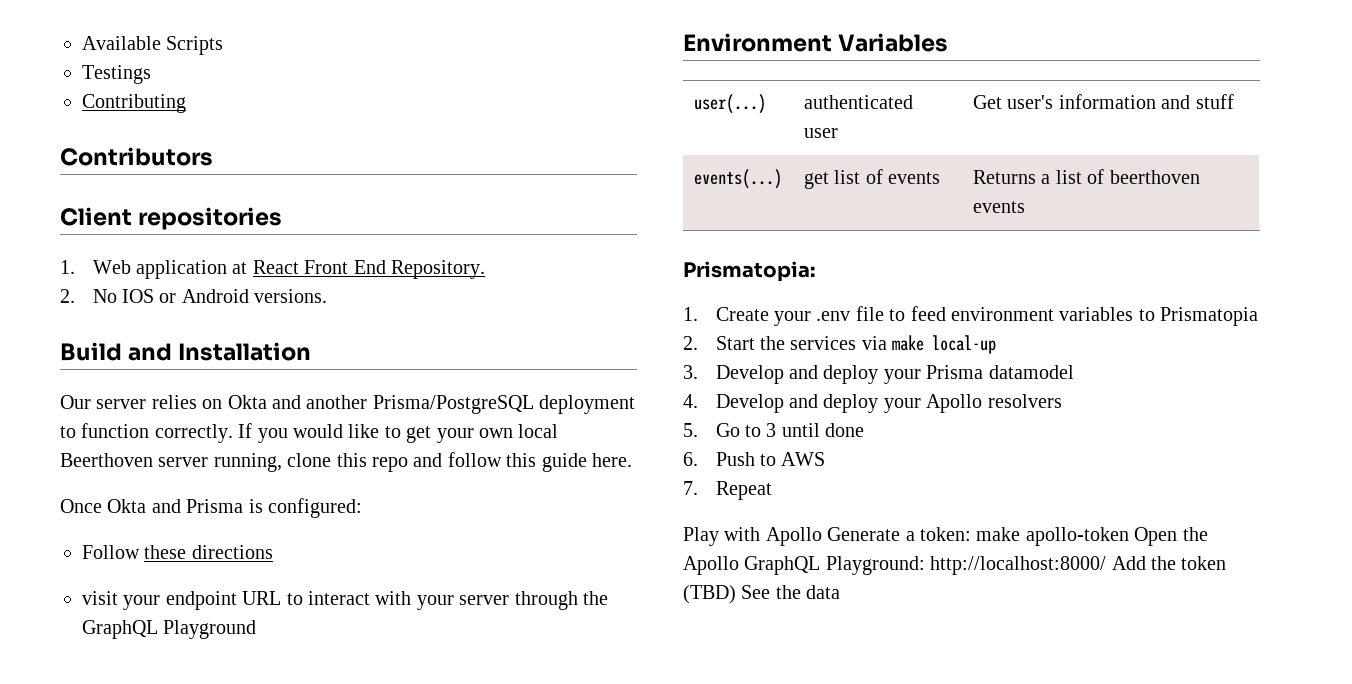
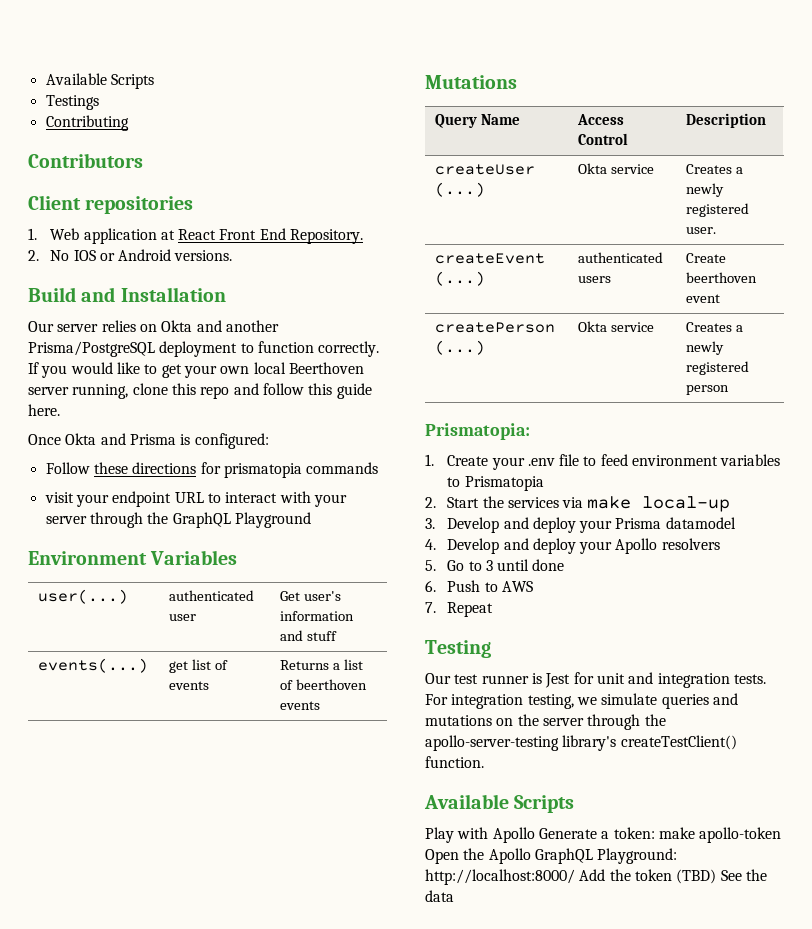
(273, 552) none -> [200,462,379,478] for prismatopia commands
(1025, 207) none -> [425,75,517,89] [435,114,521,128] [577,114,625,125] [578,133,629,145] [686,113,767,128] [435,164,536,175] [435,182,486,197] [578,163,655,174] [686,164,744,174] [686,183,725,197] [686,203,750,217] [686,227,717,234] [435,253,546,264] [435,271,486,286] [578,252,664,263] [578,276,612,283] [686,253,727,263] [686,272,758,283] [686,294,721,303] [435,322,556,333] [435,340,486,355] [578,321,655,332] [686,322,744,332] [686,341,725,355] [686,361,750,375] [686,385,730,395] // Mutations // Query Name | Access Control | Description // createUser (...) | Okta service | Creates a newly registered user. // createEvent (...) | authenticated users | Create beerthoven event // createPerson (...) | Okta service | Creates a newly registered person
(772, 490) none -> [425,640,491,658] [425,672,766,688] [425,693,738,709] [425,714,666,730] [425,735,737,751] [425,756,484,768] [424,794,575,813] // Testing // Our test runner is Jest for unit and integration tests. For integration testing, we simulate queries and mutations on the server through the apollo-server-testing library's createTestClient() function. // Available Scripts

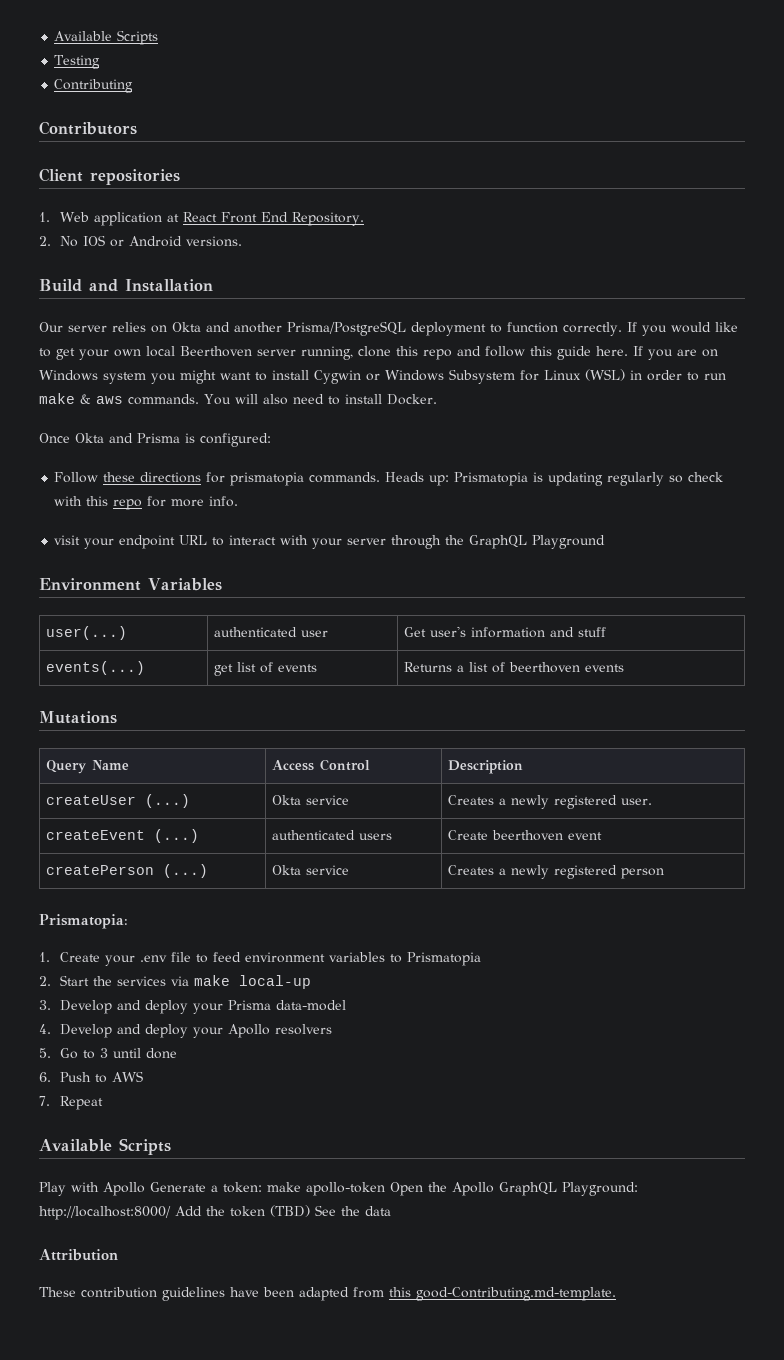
[45,73,154,89] [45,95,99,110] Available Scripts // Testings -> [54,30,159,45] [54,55,101,69] Available Scripts // Testing
(60, 410) none -> [633,346,718,360] [39,369,726,384] [39,393,437,405] If you are on Windows system you might want to install Cygwin or Windows Subsystem for Linux (WSL) in order to run make & aws commands. You will also need to install Docker.
[306,462,379,474] commands -> [309,472,724,486] [54,496,239,510] commands. Heads up: Prismatopia is updating regularly so check with this repo for more info.
[665,517,736,529] datamodel -> [275,1000,346,1011] data-model
[425,640,491,658] [425,672,766,688] [425,693,738,709] [425,714,666,730] [425,735,737,751] [425,756,484,768] // Testing // Our test runner is Jest for unit and integration tests. For integration testing, we simulate queries and mutations on the server through the apollo-server-testing library's createTestClient() function. -> (103, 1103) none
(454, 896) none -> [39,1249,118,1261] [39,1287,616,1301] // Attribution // These contribution guidelines have been adapted from this good-Contributing.md-template.

